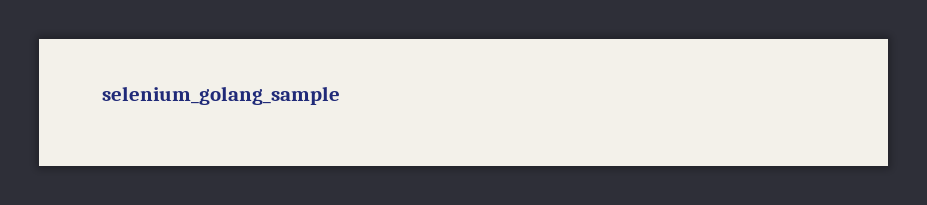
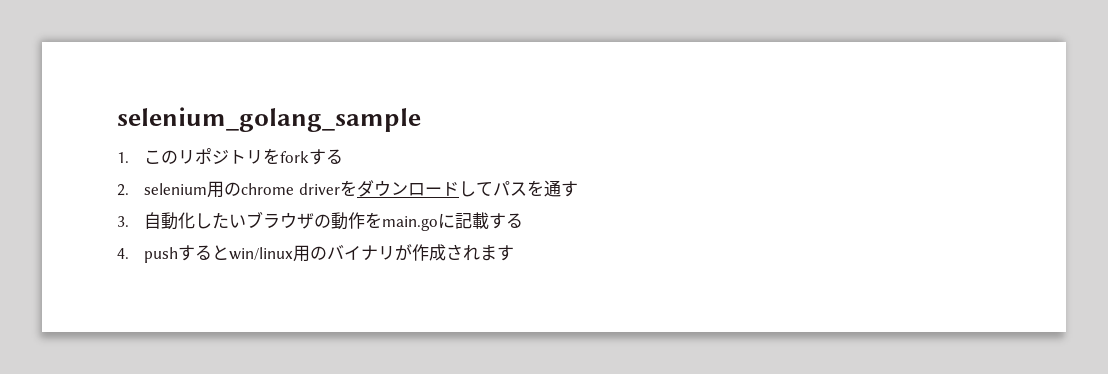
(340, 95) none -> [117,148,344,165] [117,180,578,198] [117,211,524,231] [117,244,515,263] // 1.このリポジトリをforkする // 2. selenium用のchrome driverをダウンロードしてパスを通す // 3.自動化したいブラウザの動作をmain.goに記載する // 4. pushするとwin/linux用のバイナリが作成されます

